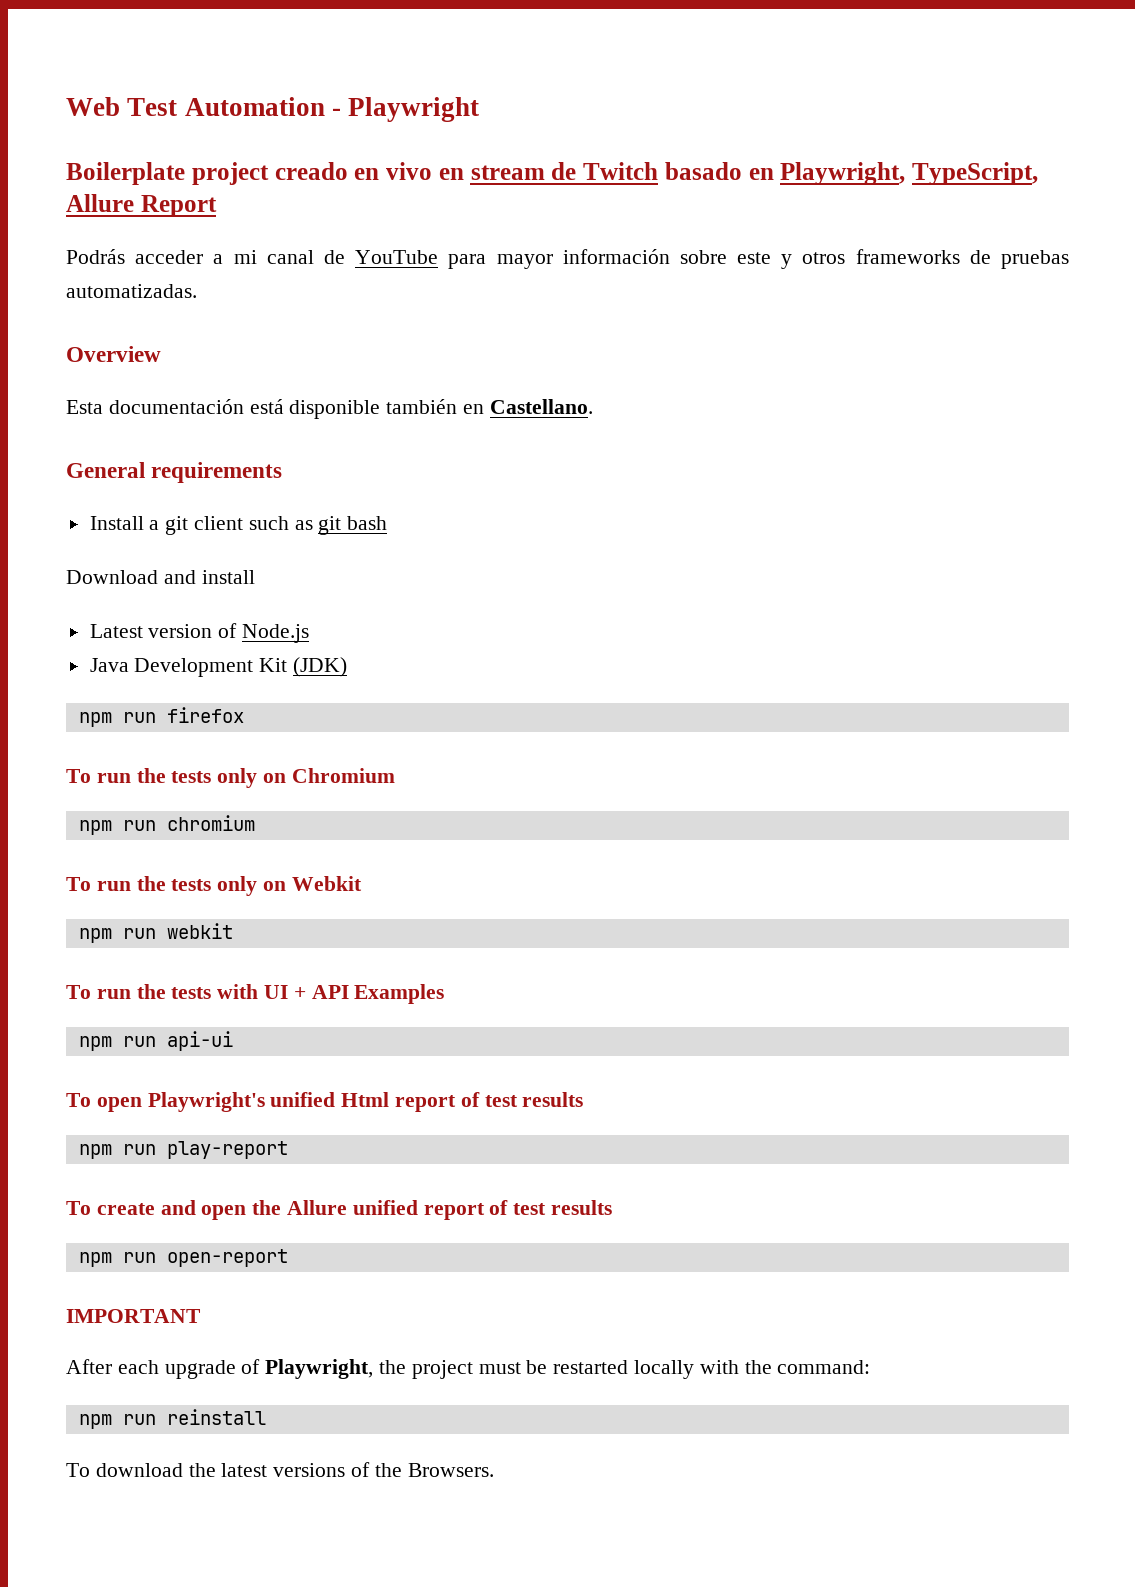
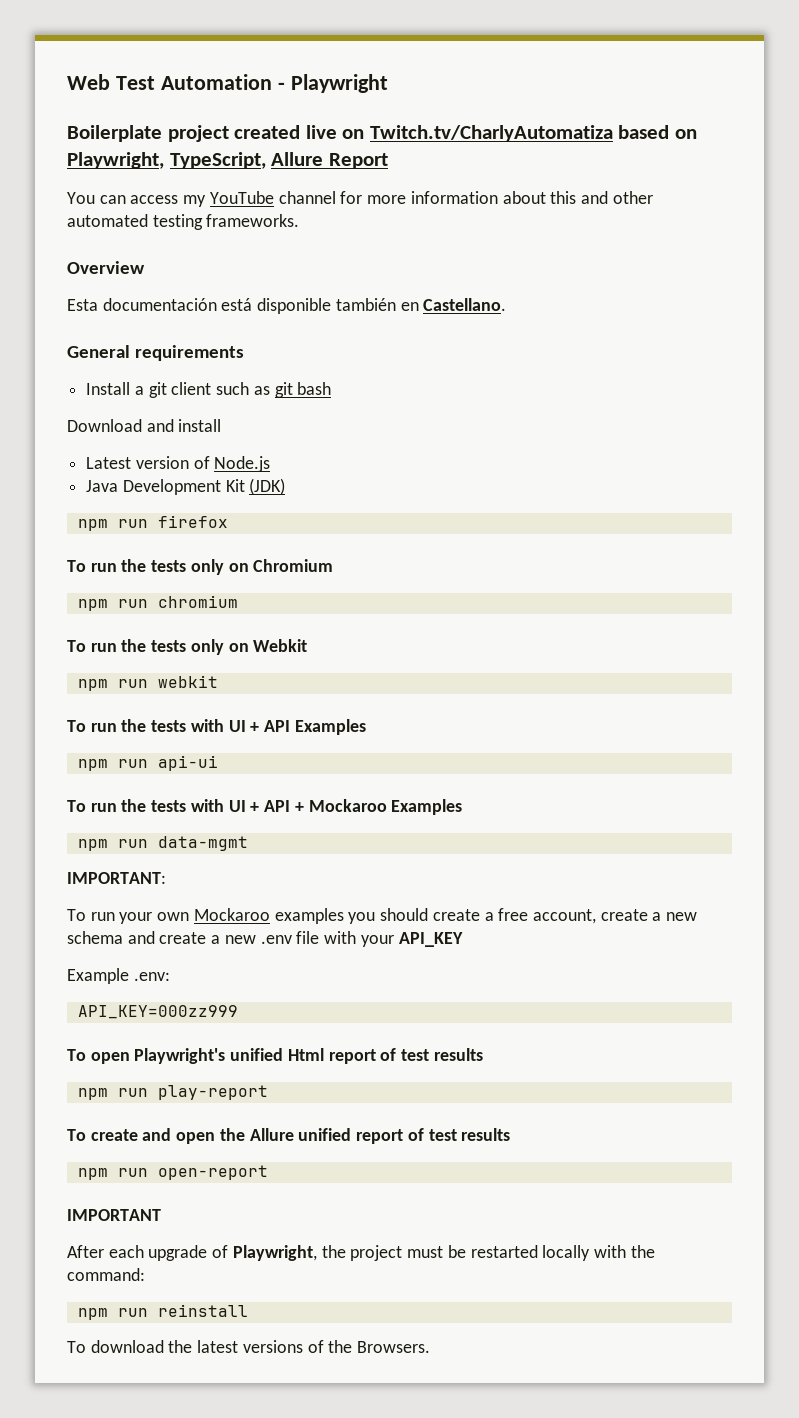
[274,162,1038,185] [66,194,217,217] [66,249,1069,269] [66,284,197,298] creado en vivo en stream de Twitch basado en Playwright, TypeScript, Allure Report // Podrás acceder a mi canal de YouTube para mayor información sobre este y otros frameworks de pruebas automatizadas. -> [234,125,697,142] [67,152,388,169] [67,191,653,207] [67,214,300,230] created live on Twitch.tv/CharlyAutomatiza based on Playwright, TypeScript, Allure Report // You can access my YouTube channel for more information about this and other automated testing frameworks.
(233, 1041) none -> [67,799,463,815] [77,836,248,851] [67,872,166,884] [67,908,698,924] [67,931,463,947] [67,968,170,984] [77,1005,238,1019] // To run the tests with UI + API + Mockaroo Examples // npm run data-mgmt // IMPORTANT: // To run your own Mockaroo examples you should create a free account, create a new schema and create a new .env file with your API_KEY // Example .env: // API_KEY=000zz999

